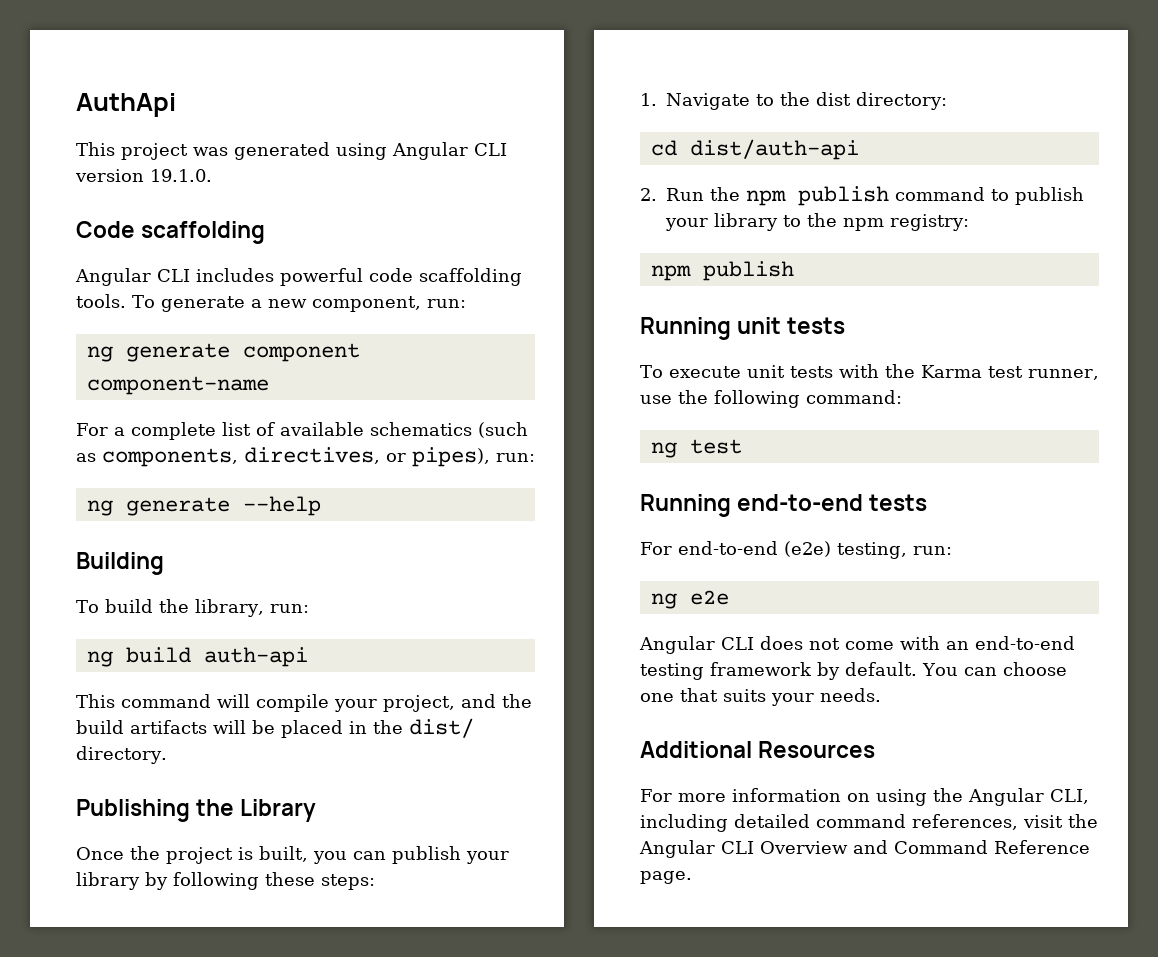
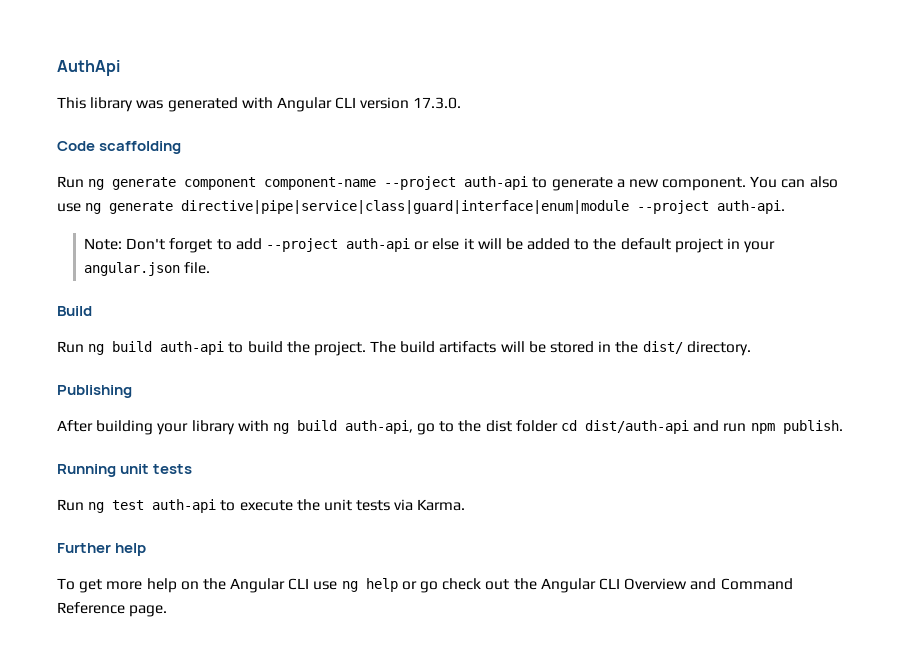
[121,143,188,160] project -> [90,97,134,112] library
[336,143,387,160] using -> [241,97,273,109] with
[150,169,212,182] 19.1.0. -> [413,97,462,109] 17.3.0.
[75,268,522,286] [76,294,466,312] [86,343,360,362] [86,376,269,395] [76,422,528,440] [76,447,535,467] [86,496,321,516] [76,552,164,575] [76,599,309,617] [86,647,308,667] [76,694,532,712] Angular CLI includes powerful code scaffolding tools. To generate a new component, run: // ng generate component component-name // For a complete list of available schematics (such as components, directives, or pipes), run: // ng generate --help // Building // To build the library, run: // ng build auth-api // This command will compile your project, and the -> [57,176,838,191] [57,200,786,214] [84,238,776,253] [84,262,211,276] [57,306,92,316] [57,341,397,356] Run ng generate component component-name --project auth-api to generate a new component. You can also use ng generate directive|pipe|service|class|guard|interface|enum|module --project auth-api. // Note: Don't forget to add --project auth-api or else it will be added to the default project in your angular.json file. // Build // Run ng build auth-api to build the project. The
[281,720,343,738] placed -> [550,341,595,353] stored
[196,799,317,822] [76,846,509,864] [76,872,375,890] [640,93,750,110] the Library // Once the project is built, you can publish your library by following these steps: // 1. Navigate -> [57,420,436,435] // After building your library with ng build auth-api, go
[856,92,947,110] directory: // -> [515,420,558,432] folder
[640,186,1084,206] [665,213,969,231] [650,261,794,281] [640,317,846,340] [640,364,1099,380] [640,390,902,408] [650,439,742,458] [640,494,928,517] [640,541,952,559] [650,590,729,609] [639,636,1075,654] [640,662,1067,680] [640,688,881,706] [640,741,876,758] [640,788,1089,806] [640,814,1063,832] // 2. Run the npm publish command to publish your library to the npm registry: // npm publish // Running unit tests // To execute unit tests with the Karma test runner, use the following command: // ng test // Running end-to-end tests // For end-to-end (e2e) testing, run: // ng e2e // Angular CLI does not come with an end-to-end testing framework by default. You can choose one that suits your needs. // Additional Resources // For more information on using the Angular CLI, including detailed command references, visit -> [693,420,843,434] [57,464,193,477] [57,499,466,513] [57,543,147,556] [57,578,510,593] and run npm publish. // Running unit tests // Run ng test auth-api to execute the unit tests via Karma. // Further help // To get more help on the Angular CLI use ng help or go check out

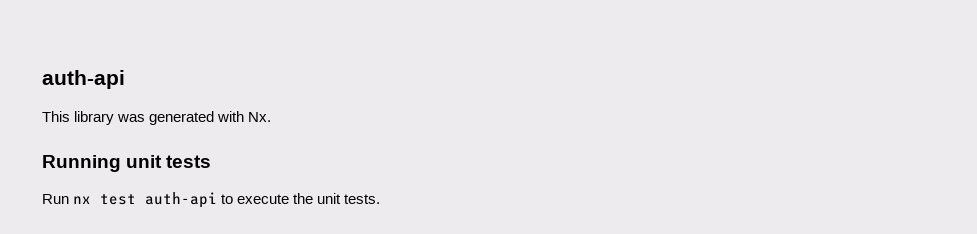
[57,60,120,76] AuthApi -> [42,70,125,89] auth-api
[276,97,462,112] [57,141,182,154] [57,176,838,191] [57,200,786,214] [84,238,776,253] [84,262,211,276] [57,306,92,316] [57,341,751,356] [57,385,132,398] [57,420,843,435] Angular CLI version 17.3.0. // Code scaffolding // Run ng generate component component-name --project auth-api to generate a new component. You can also use ng generate directive|pipe|service|class|guard|interface|enum|module --project auth-api. // Note: Don't forget to add --project auth-api or else it will be added to the default project in your angular.json file. // Build // Run ng build auth-api to build the project. The build artifacts will be stored in the dist/ directory. // Publishing // After building your library with ng build auth-api, go to the dist folder cd dist/auth-api and run npm publish. -> [248,112,272,122] Nx.
[88,502,105,513] ng -> [73,196,92,204] nx
[356,499,466,511] [57,543,147,556] [57,578,793,593] [57,602,168,617] tests via Karma. // Further help // To get more help on the Angular CLI use ng help or go check out the Angular CLI Overview and Command Reference page. -> [344,194,381,204] tests.

